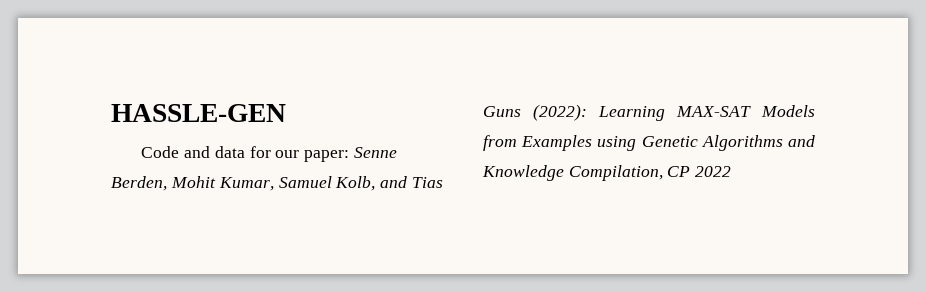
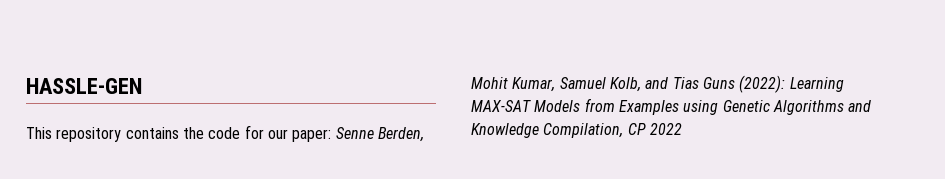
[141,146,245,158] Code and data -> [26,127,241,142] This repository contains the code

